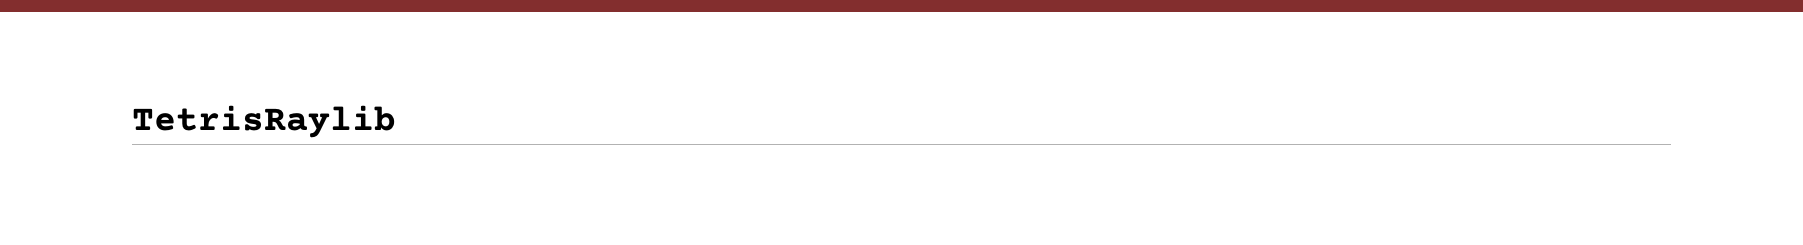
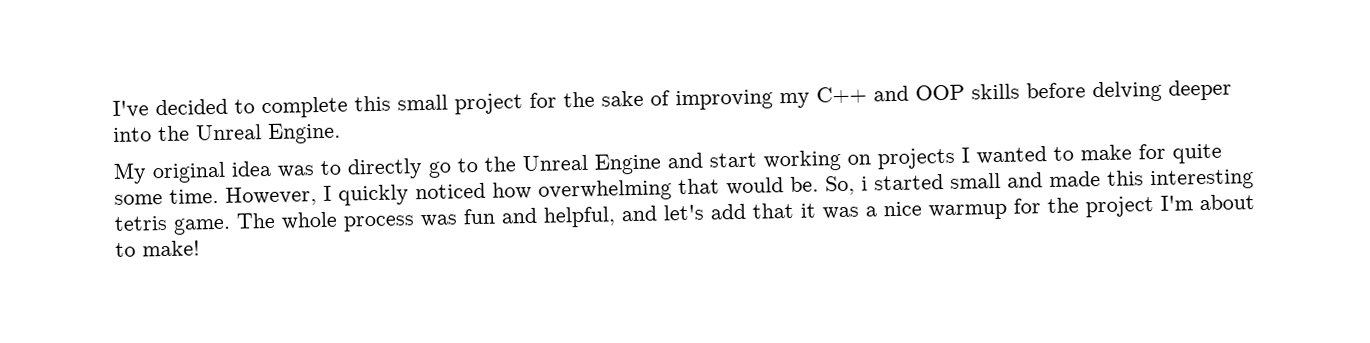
[132,105,396,138] TetrisRaylib -> [112,79,1232,119] [113,122,341,144] [113,143,1222,184] [114,169,1254,207] [114,194,1255,235] [115,240,200,257] I've decided to complete this small project for the sake of improving my C++ and OOP skills before delving deeper into the Unreal Engine. // My original idea was to directly go to the Unreal Engine and start working on projects I wanted to make for quite some time. However, I quickly noticed how overwhelming that would be. So, i started small and made this interesting tetris game. The whole process was fun and helpful, and let's add that it was a nice warmup for the project I'm about to make!

